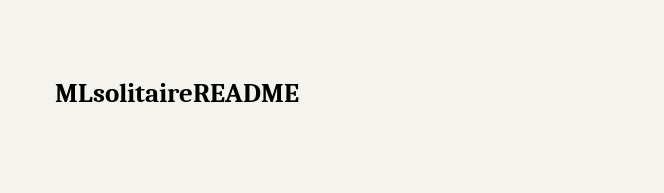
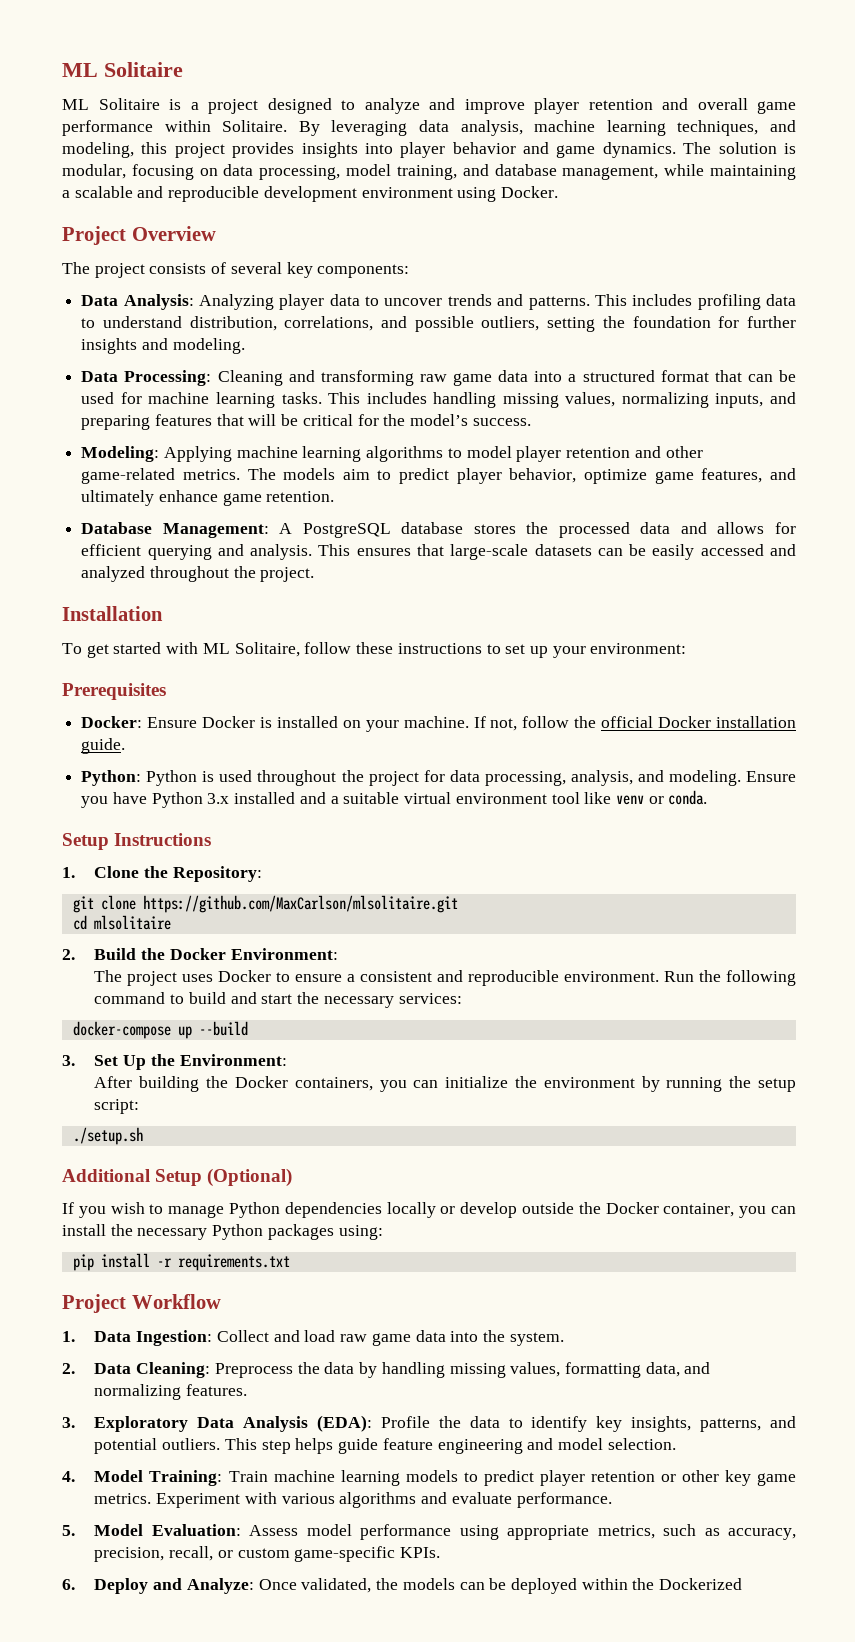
[55,83,299,102] MLsolitaireREADME -> [62,62,183,77] [62,98,796,114] [62,120,797,136] [62,142,796,158] [62,164,796,180] [62,186,559,202] [62,226,216,245] [62,262,410,278] [81,294,797,310] [81,316,797,332] [81,338,245,354] [81,370,796,386] [81,392,796,408] [81,414,531,430] [81,446,703,462] [81,468,796,484] [81,490,335,506] [81,522,796,538] [81,544,797,560] [81,566,315,582] [62,606,163,621] [62,642,687,658] [62,683,166,700] [81,716,797,732] [81,738,126,754] [81,770,796,786] [81,790,708,808] [62,833,212,850] [62,866,262,882] [72,895,458,913] [72,915,171,930] [62,948,338,960] [94,970,797,986] [94,992,462,1008] [72,1021,248,1039] [62,1054,287,1070] [94,1076,796,1092] [94,1099,140,1114] [72,1127,143,1145] [62,1168,293,1187] [62,1202,796,1218] [62,1224,383,1240] [72,1253,290,1271] [62,1294,221,1313] [62,1330,564,1346] [62,1362,711,1378] [94,1384,248,1400] [62,1415,796,1432] [94,1438,676,1454] [62,1470,797,1486] [94,1492,612,1508] [62,1524,796,1540] [94,1546,441,1562] [62,1578,743,1594] ML Solitaire // ML Solitaire is a project designed to analyze and improve player retention and overall game performance within Solitaire. By leveraging data analysis, machine learning techniques, and modeling, this project provides insights into player behavior and game dynamics. The solution is modular, focusing on data processing, model training, and database management, while maintaining a scalable and reproducible development environment using Docker. // Project Overview // The project consists of several key components: // Data Analysis: Analyzing player data to uncover trends and patterns. This includes profiling data to understand distribution, correlations, and possible outliers, setting the foundation for further insights and modeling. // Data Processing: Cleaning and transforming raw game data into a structured format that can be used for machine learning tasks. This includes handling missing values, normalizing inputs, and preparing features that will be critical for the model’s success. // Modeling: Applying machine learning algorithms to model player retention and other game-related metrics. The models aim to predict player behavior, optimize game features, and ultimately enhance game retention. // Database Management: A PostgreSQL database stores the processed data and allows for efficient querying and analysis. This ensures that large-scale datasets can be easily accessed and analyzed throughout the project. // Installation // To get started with ML Solitaire, follow these instructions to set up your environment: // Prerequisites // Docker: Ensure Docker is installed on your machine. If not, follow the official Docker installation guide. // Python: Python is used throughout the project for data processing, analysis, and modeling. Ensure you have Python 3.x installed and a suitable virtual environment tool like venv or conda. // Setup Instructions // 1. Clone the Repository: // git clone https://github.com/MaxCarlson/mlsolitaire.git // cd mlsolitaire // 2. Build the Docker Environment: // The project uses Docker to ensure a consistent and reproducible environment. Run the following command to build and start the necessary services: // docker-compose up --build // 3. Set Up the Environment: // After building the Docker containers, you can initialize the environment by running the setup script: // ./setup.sh // Additional Setup (Optional) // If you wish to manage Python dependencies locally or develop outside the Docker container, you can install the necessary Python packages using: // pip install -r requirements.txt // Project Workflow // 1. Data Ingestion: Collect and load raw game data into the system. // 2. Data Cleaning: Preprocess the data by handling missing values, formatting data, and normalizing features. // 3. Exploratory Data Analysis (EDA): Profile the data to identify key insights, patterns, and potential outliers. This step helps guide feature engineering and model selection. // 4. Model Training: Train machine learning models to predict player retention or other key game metrics. Experiment with various algorithms and evaluate performance. // 5. Model Evaluation: Assess model performance using appropriate metrics, such as accuracy, precision, recall, or custom game-specific KPIs. // 6. Deploy and Analyze: Once validated, the models can be deployed within the Dockerized

